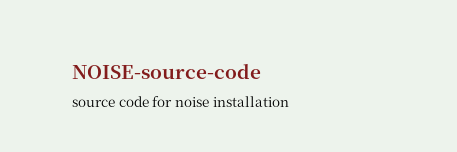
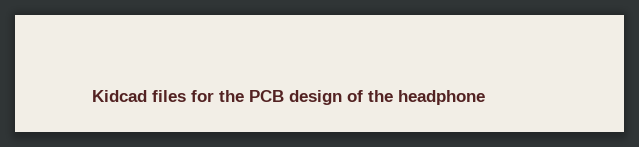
[72,63,261,79] [72,96,289,107] NOISE-source-code // source code for noise installation -> [92,90,485,105] Kidcad files for the PCB design of the headphone

